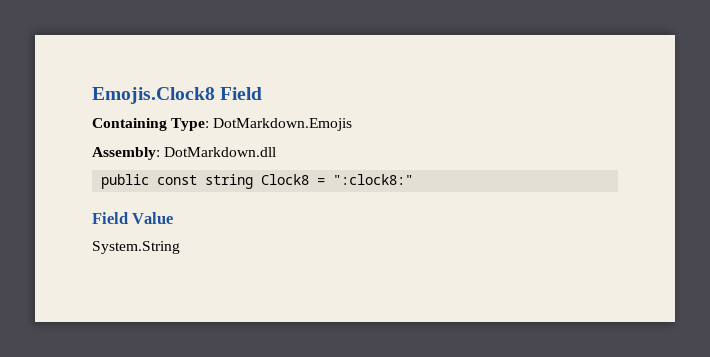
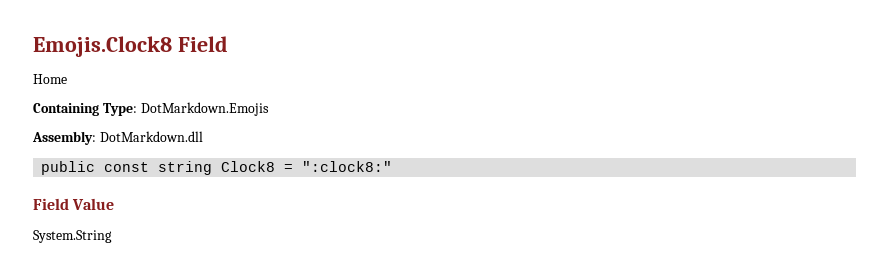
(263, 93) none -> [33,74,67,84] // Home

